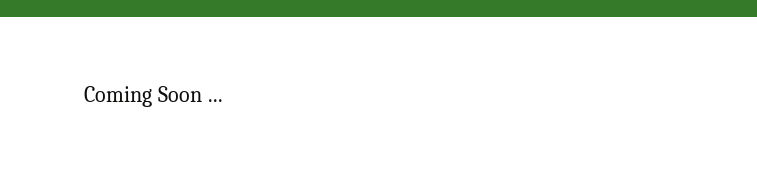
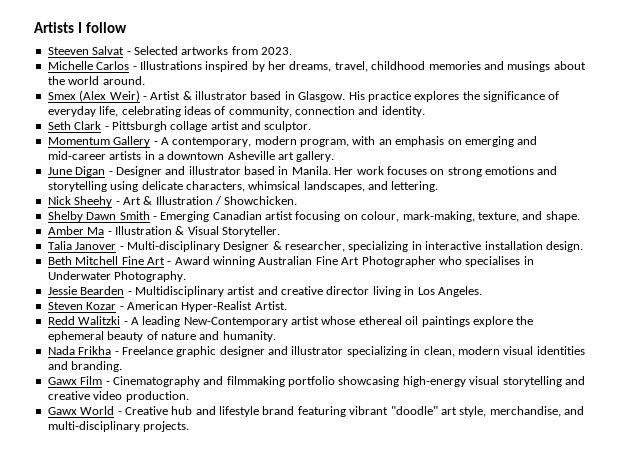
[84,86,223,107] Coming Soon ... -> [34,22,127,33] [47,46,292,55] [47,61,586,72] [47,76,145,85] [47,90,560,102] [47,106,425,117] [47,121,312,132] [47,136,538,147] [47,151,335,162] [47,166,558,177] [47,181,439,192] [47,196,298,207] [47,211,580,222] [47,226,280,237] [47,241,583,252] [47,256,534,267] [47,271,187,282] [47,286,482,297] [47,301,287,312] [47,316,534,327] [47,331,276,342] [47,346,585,357] [47,361,123,372] [47,376,585,387] [47,391,189,402] [47,406,584,417] [47,421,190,432] Artists I follow // Steeven Salvat - Selected artworks from 2023. // Michelle Carlos - Illustrations inspired by her dreams, travel, childhood memories and musings about the world around. // Smex (Alex Weir) - Artist & illustrator based in Glasgow. His practice explores the significance of everyday life, celebrating ideas of community, connection and identity. // Seth Clark - Pittsburgh collage artist and sculptor. // Momentum Gallery - A contemporary, modern program, with an emphasis on emerging and mid-career artists in a downtown Asheville art gallery. // June Digan - Designer and illustrator based in Manila. Her work focuses on strong emotions and storytelling using delicate characters, whimsical landscapes, and lettering. // Nick Sheehy - Art & Illustration / Showchicken. // Shelby Dawn Smith - Emerging Canadian artist focusing on colour, mark-making, texture, and shape. // Amber Ma - Illustration & Visual Storyteller. // Talia Janover - Multi-disciplinary Designer & researcher, specializing in interactive installation design. // Beth Mitchell Fine Art - Award winning Australian Fine Art Photographer who specialises in Underwater Photography. // Jessie Bearden - Multidisciplinary artist and creative director living in Los Angeles. // Steven Kozar - American Hyper-Realist Artist. // Redd Walitzki - A leading New-Contemporary artist whose ethereal oil paintings explore the ephemeral beauty of nature and humanity. // Nada Frikha - Freelance graphic designer and illustrator specializing in clean, modern visual identities and branding. // Gawx Film - Cinematography and filmmaking portfolio showcasing high-energy visual storytelling and creative video production. // Gawx World - Creative hub and lifestyle brand featuring vibrant "doodle" art style, merchandise, and multi-disciplinary projects.

